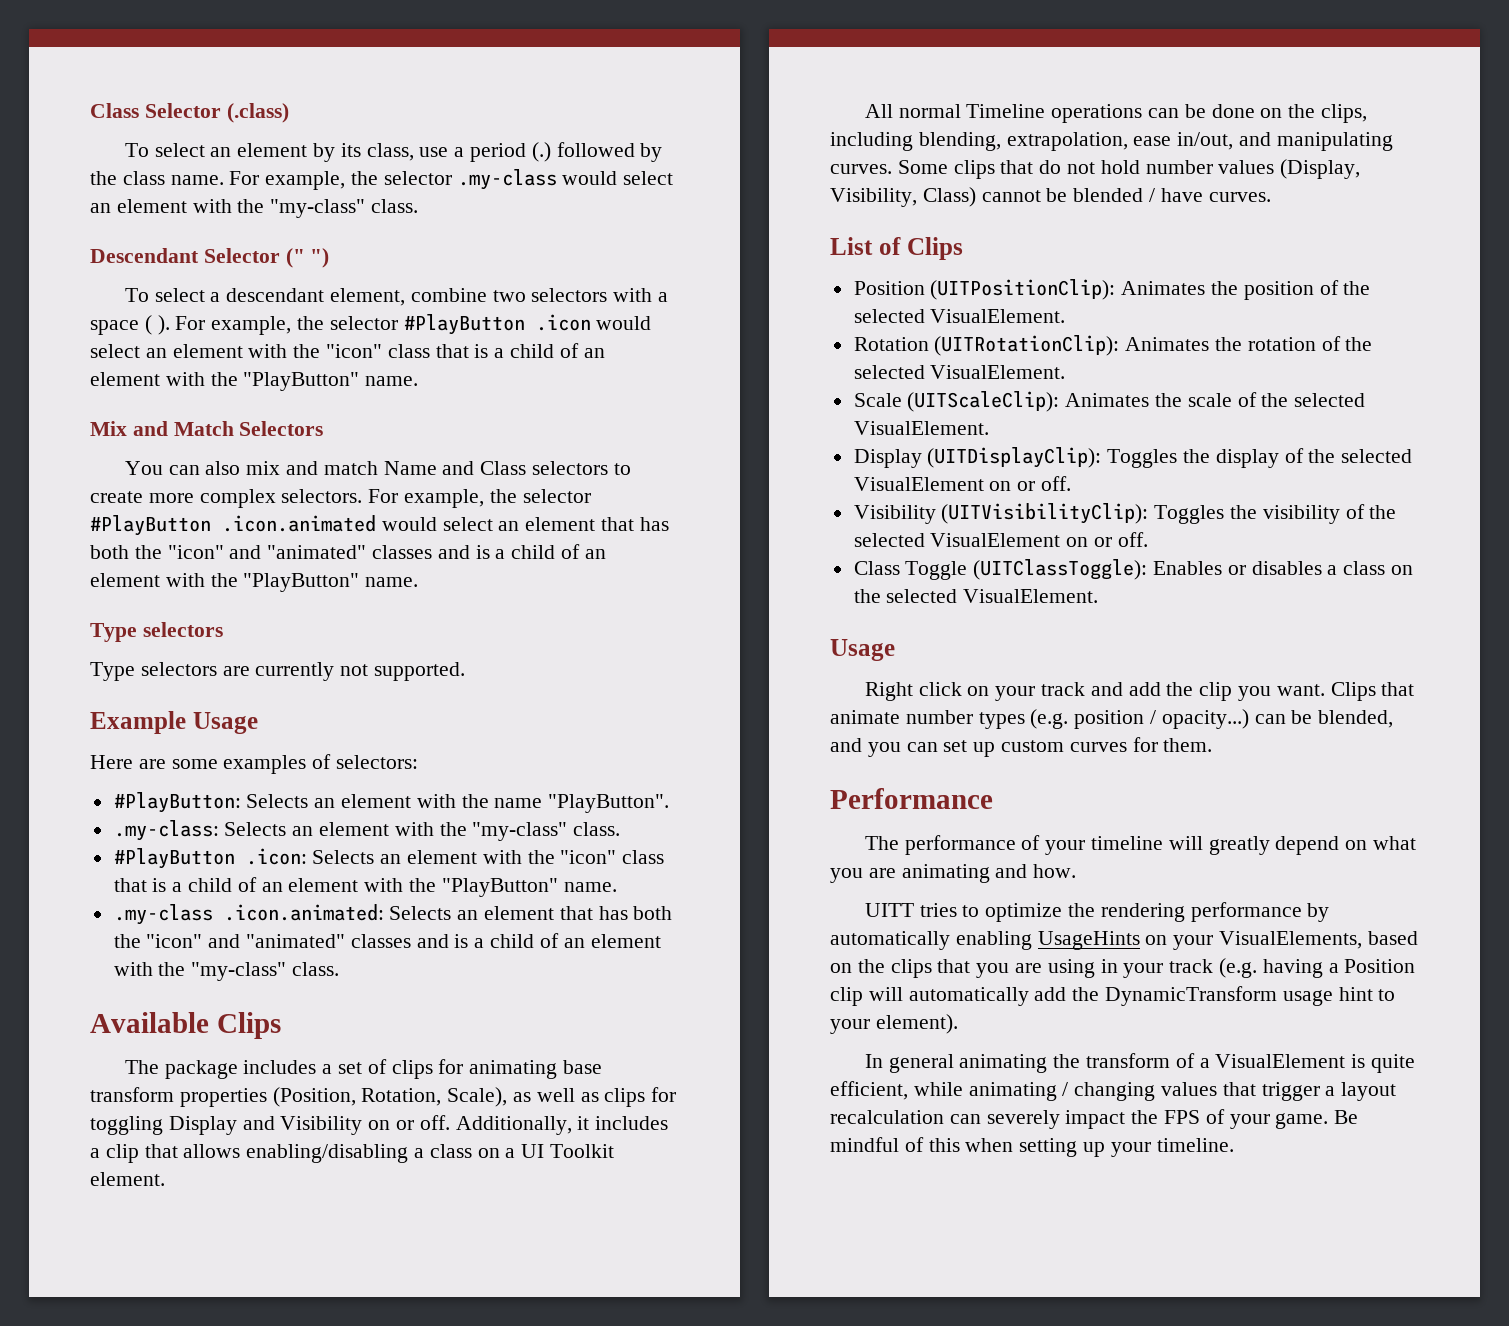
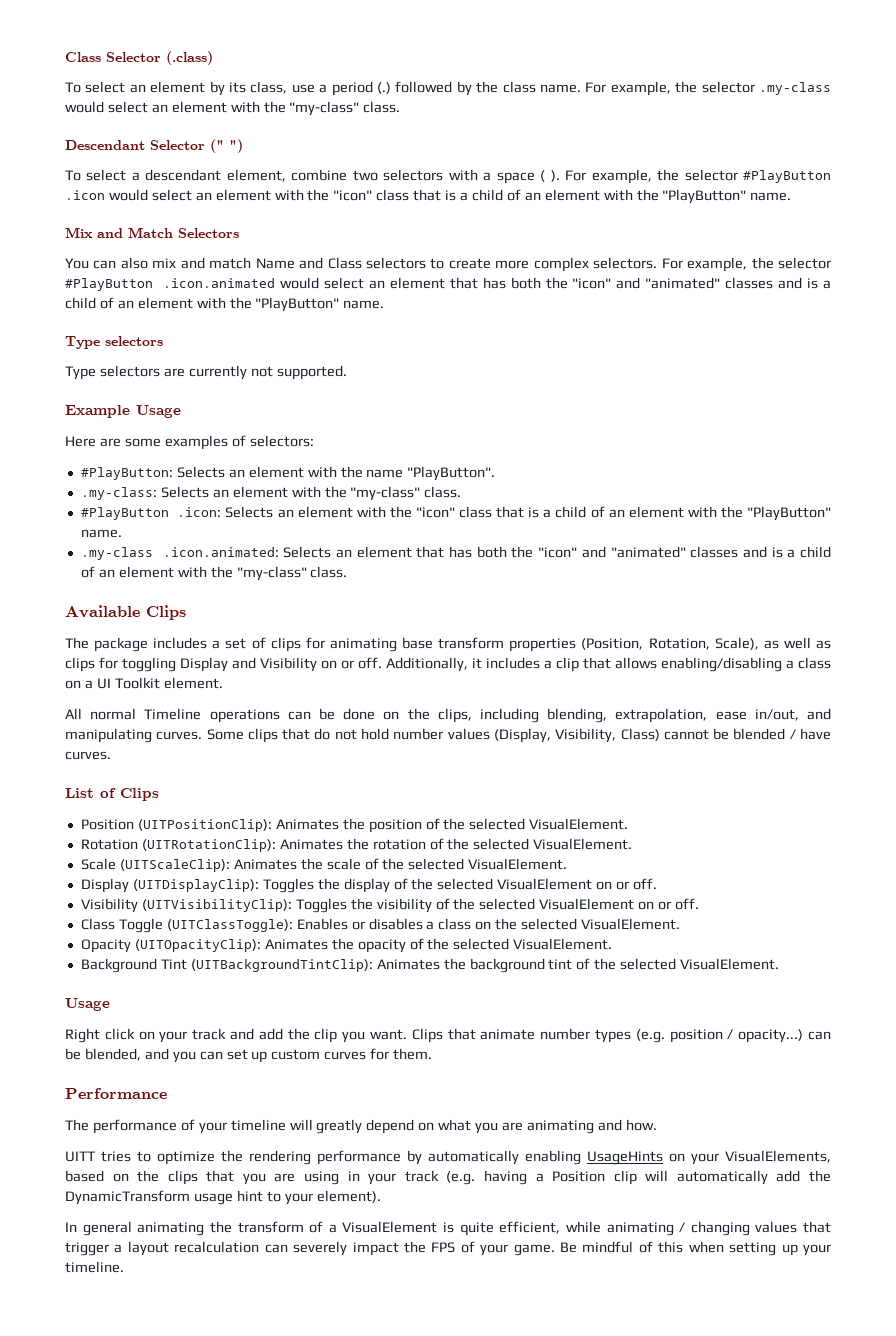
(1099, 596) none -> [80,938,613,953] [80,958,780,973] // Opacity (UITOpacityClip): Animates the opacity of the selected VisualElement. // Background Tint (UITBackgroundTintClip): Animates the background tint of the selected VisualElement.

